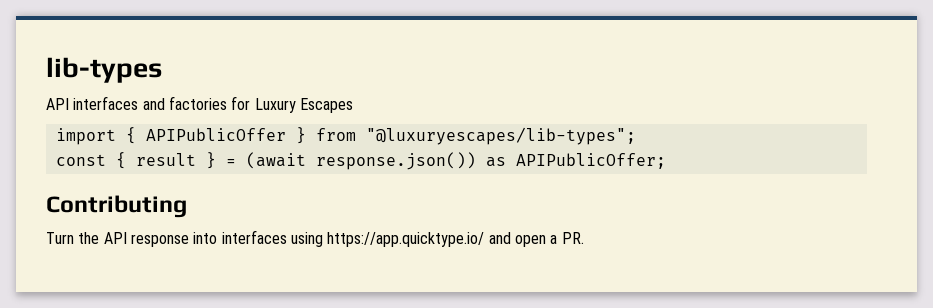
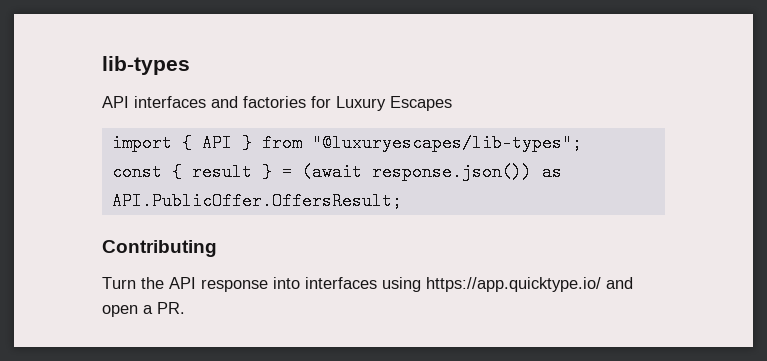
[145,128,286,141] APIPublicOffer -> [201,134,232,152] API
[515,153,666,169] APIPublicOffer; -> [111,192,402,210] API.PublicOffer.OffersResult;

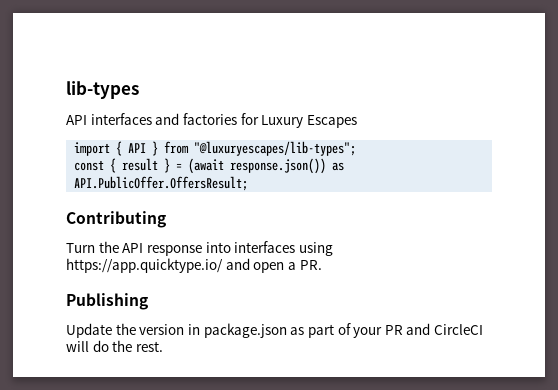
(185, 308) none -> [66,293,148,310] [66,323,484,338] [66,340,163,352] // Publishing // Update the version in package.json as part of your PR and CircleCI will do the rest.

